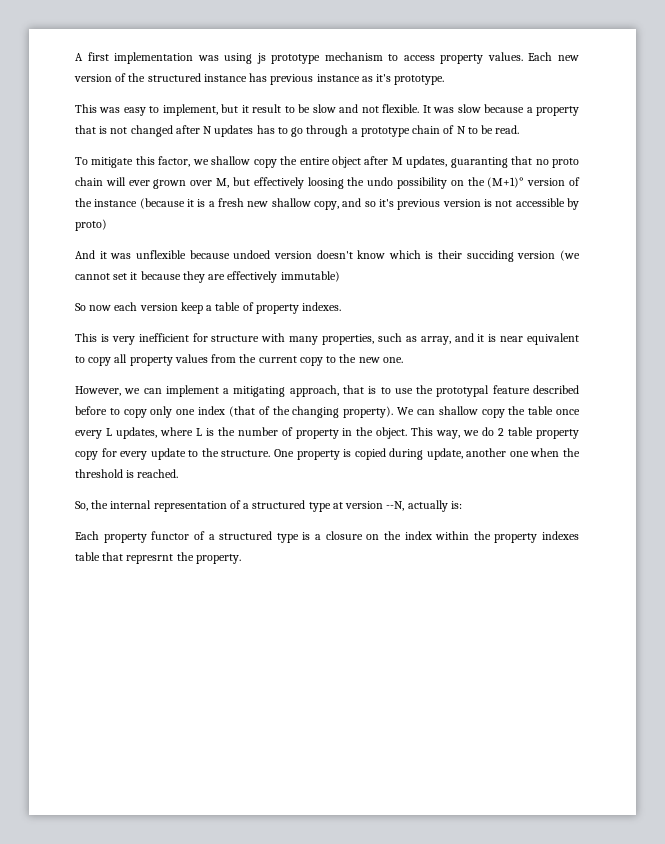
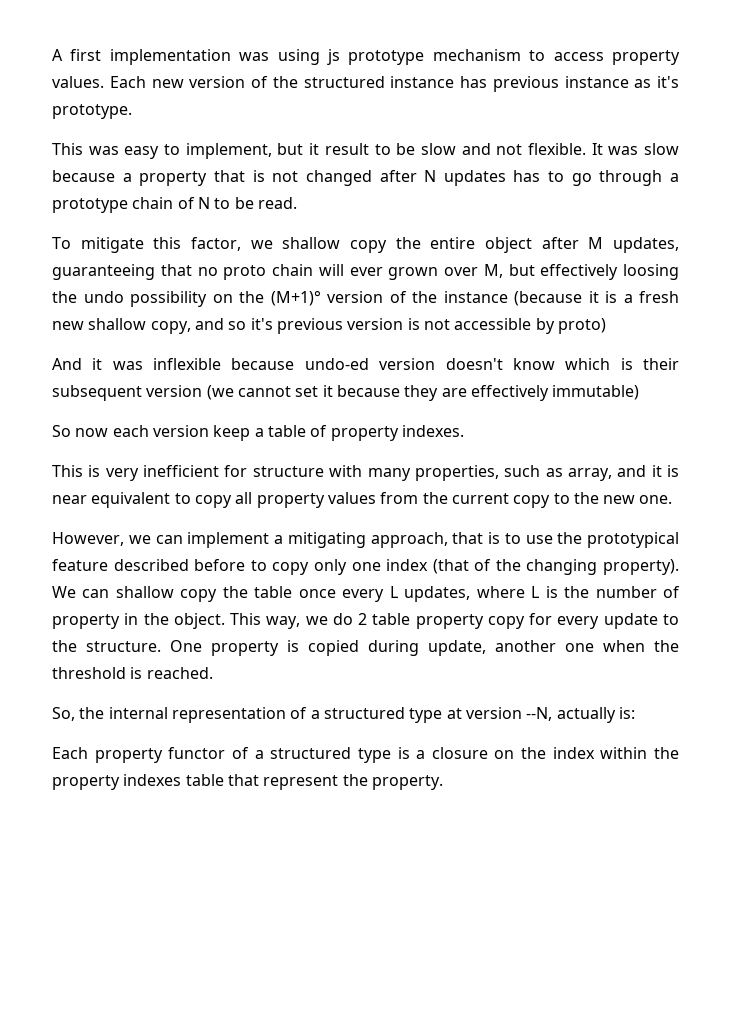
[450,157,508,168] guaranting -> [52,264,155,280] guaranteeing
[135,250,271,259] unflexible because undoed -> [153,358,369,370] inflexible because undo-ed
[466,250,514,262] succiding -> [52,385,142,401] subsequent
[436,385,490,397] prototypal -> [587,532,679,548] prototypical
[126,554,174,564] represrnt -> [263,775,339,790] represent

